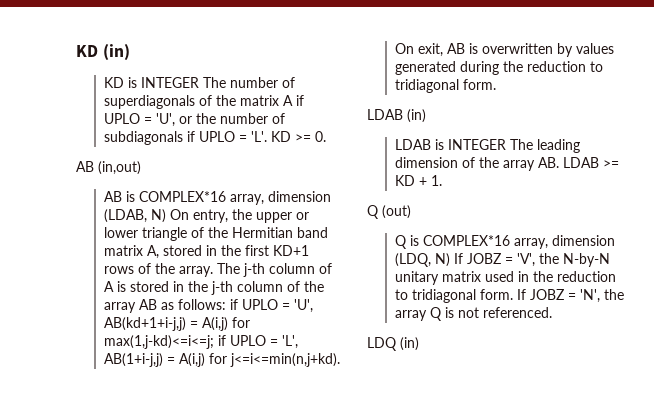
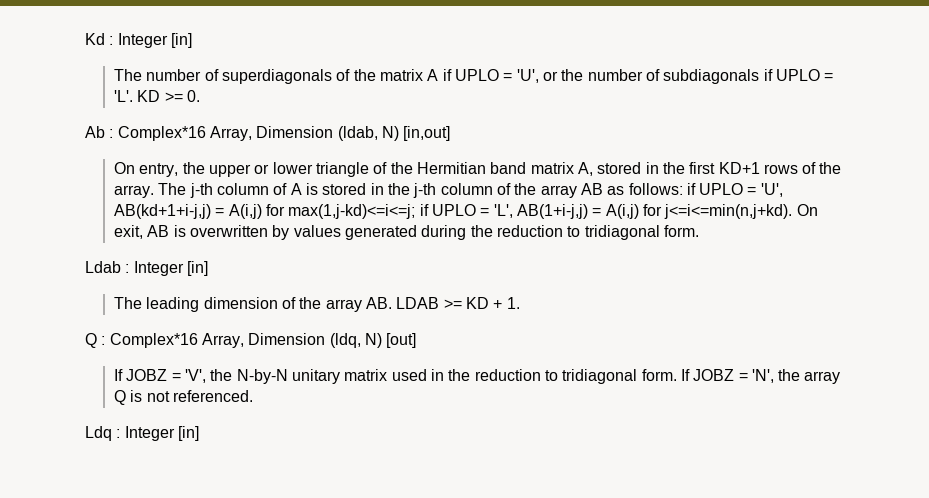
[76,44,130,60] [103,77,199,88] KD (in) // KD is INTEGER -> [85,33,192,48] Kd : Integer [in] //
[76,161,141,175] [103,191,331,205] [103,209,166,223] AB (in,out) // AB is COMPLEX*16 array, dimension (LDAB, N) -> [85,126,451,141] Ab : Complex*16 Array, Dimension (ldab, N) [in,out] //
[367,109,426,123] [394,139,506,150] LDAB (in) // LDAB is INTEGER -> [85,261,208,276] Ldab : Integer [in] //
[382,205,411,219] [394,235,615,249] [394,253,450,267] (out) // Q is COMPLEX*16 array, dimension (LDQ, N) -> [101,333,417,348] : Complex*16 Array, Dimension (ldq, N) [out] //
[367,337,419,351] LDQ (in) -> [85,426,199,441] Ldq : Integer [in]

